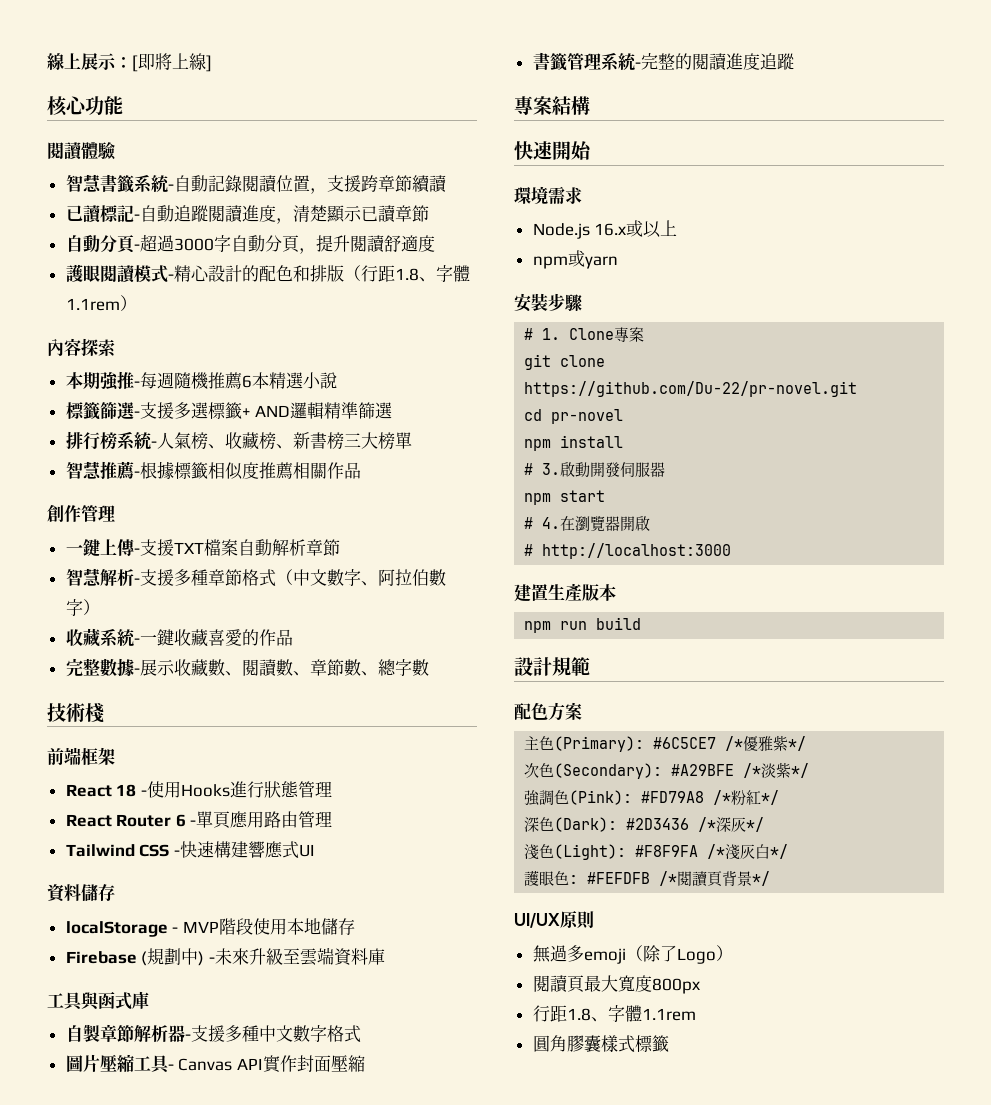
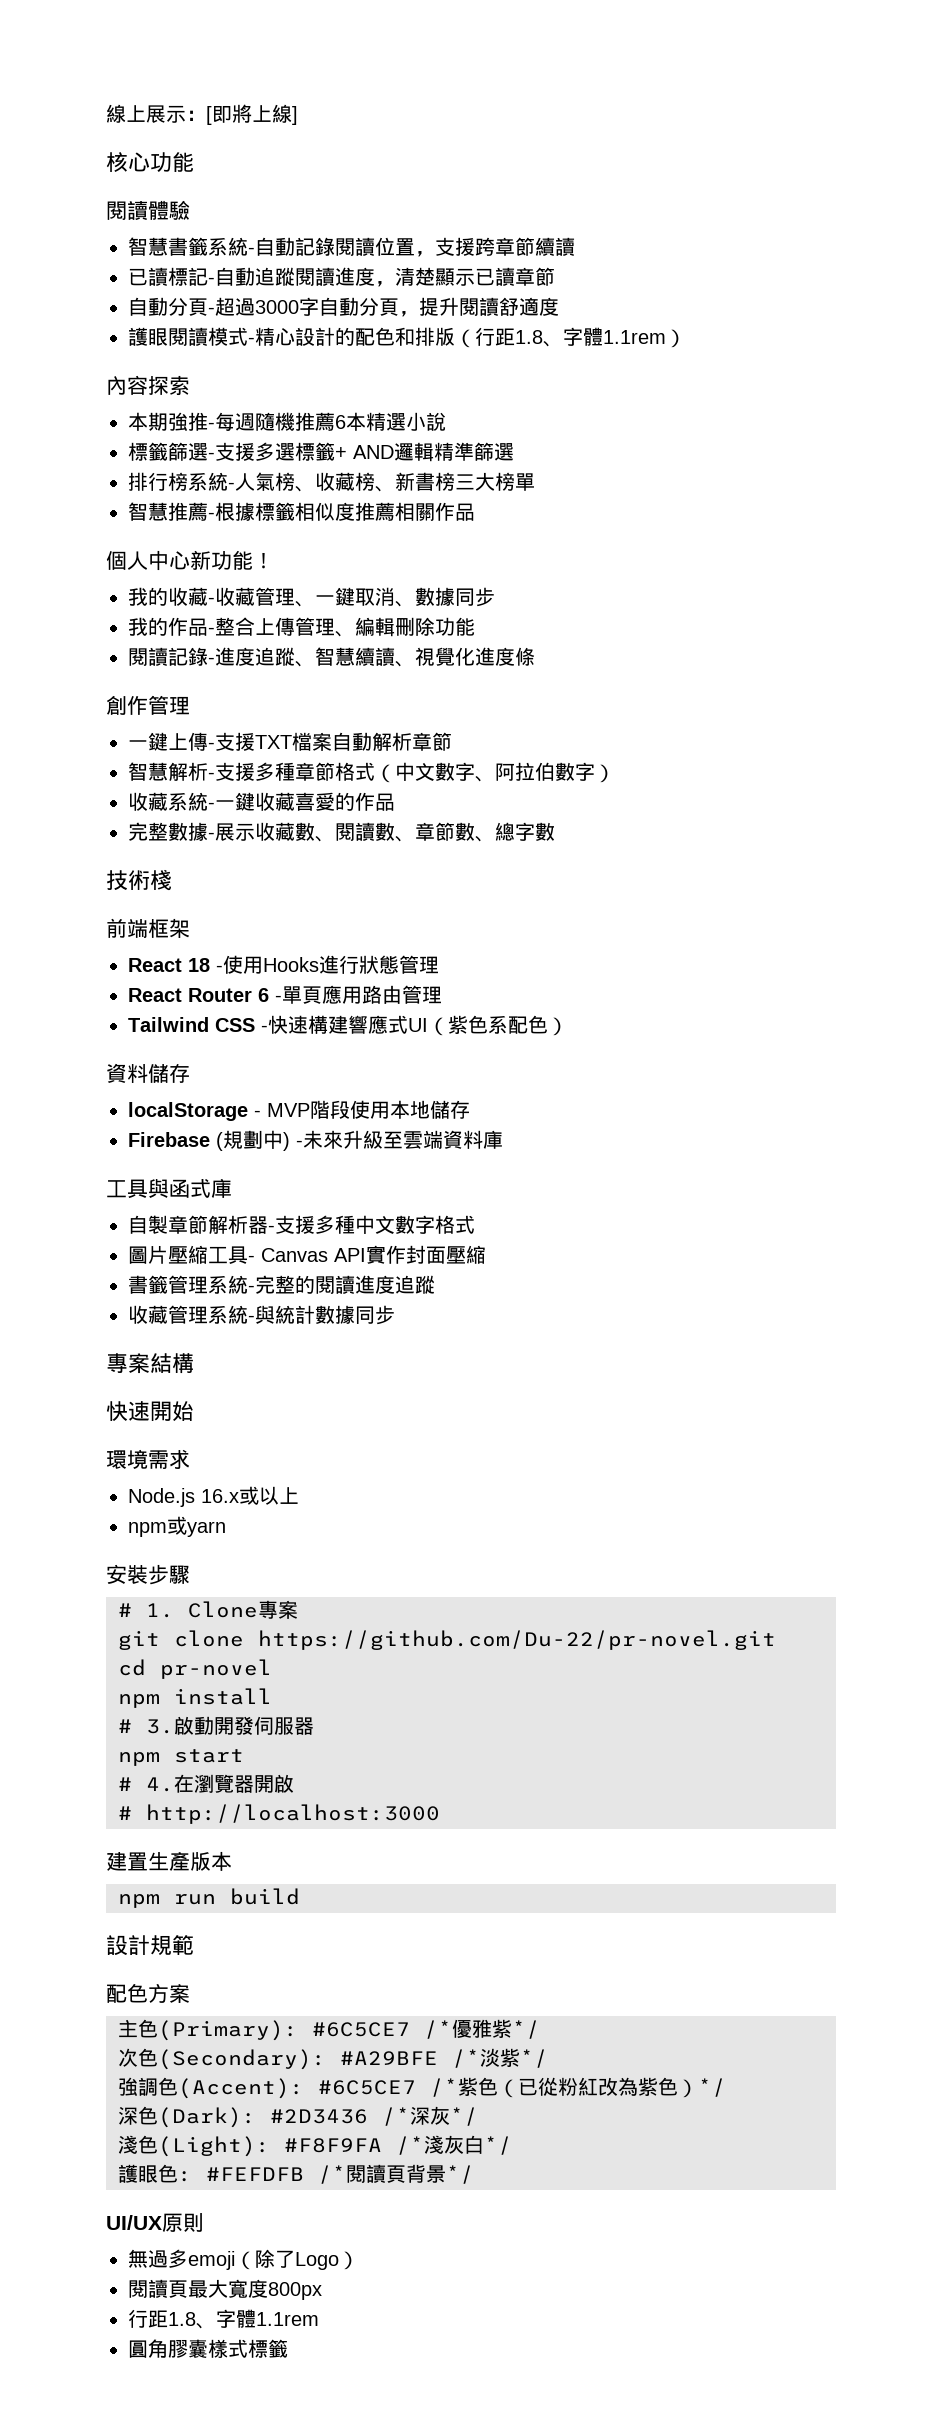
(361, 470) none -> [106,550,274,571] [128,587,495,607] [128,617,475,637] [128,647,535,667] // 個人中心新功能！ // 我的收藏-收藏管理、一鍵取消、數據同步 // 我的作品-整合上傳管理、編輯刪除功能 // 閱讀記錄-進度追蹤、智慧續讀、視覺化進度條
(315, 850) none -> [428,1015,568,1036] （紫色系配色）
(795, 61) none -> [128,1305,395,1325] // 收藏管理系統-與統計數據同步
[569,790,762,806] (Pink): #FD79A8 /*粉紅 -> [178,2077,698,2099] (Accent): #6C5CE7 /*紫色（已從粉紅改為紫色）

